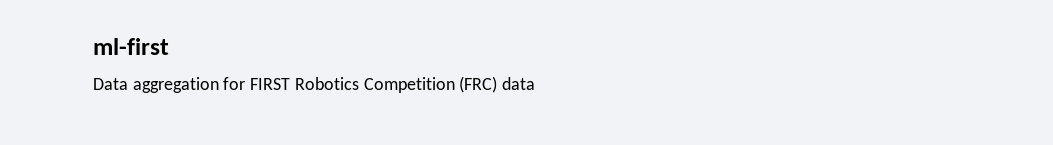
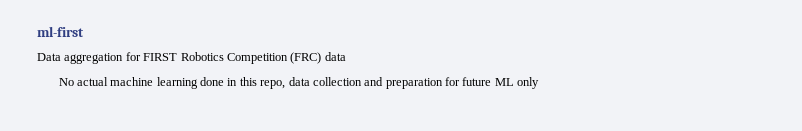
(536, 83) none -> [58,77,540,89] // No actual machine learning done in this repo, data collection and preparation for future ML only

